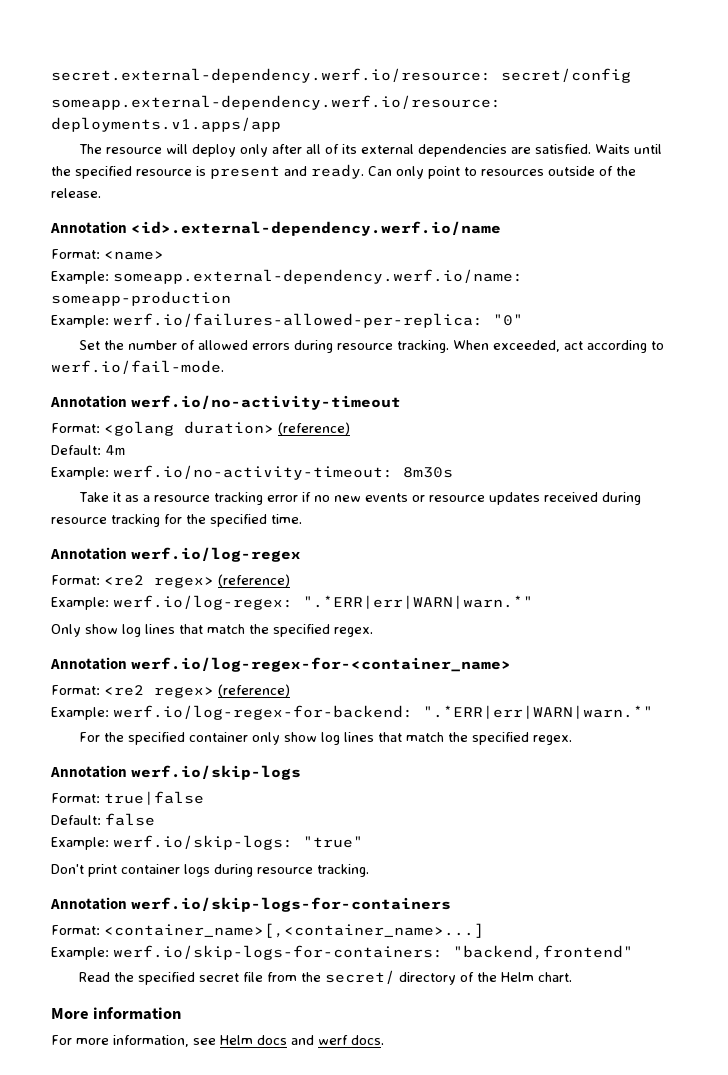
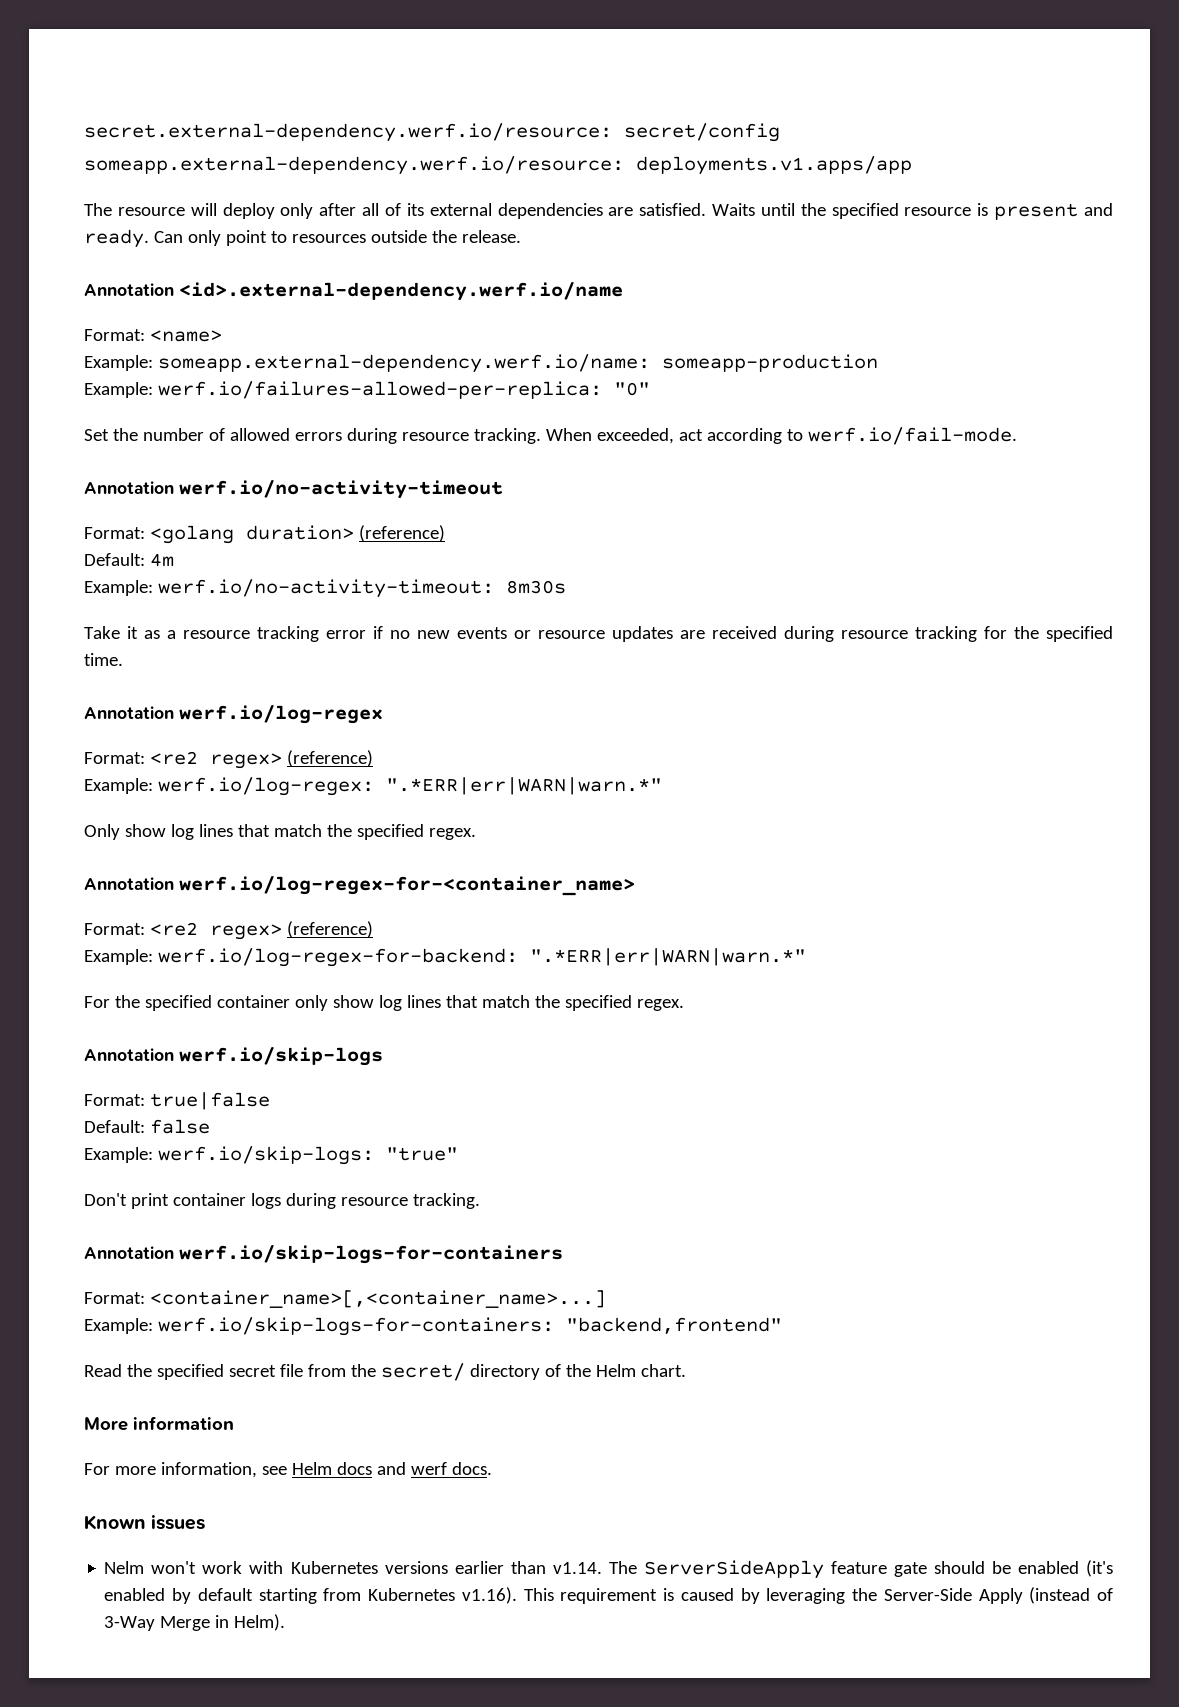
[599,166,613,176] of -> (427, 236) none
(540, 498) none -> [680,630,705,639] are
(384, 1040) none -> [84,1515,206,1530] [104,1560,1113,1579] [104,1587,1113,1604] [104,1614,286,1631] // Known issues // Nelm won't work with Kubernetes versions earlier than v1.14. The ServerSideApply feature gate should be enabled (it's enabled by default starting from Kubernetes v1.16). This requirement is caused by leveraging the Server-Side Apply (instead of 3-Way Merge in Helm).

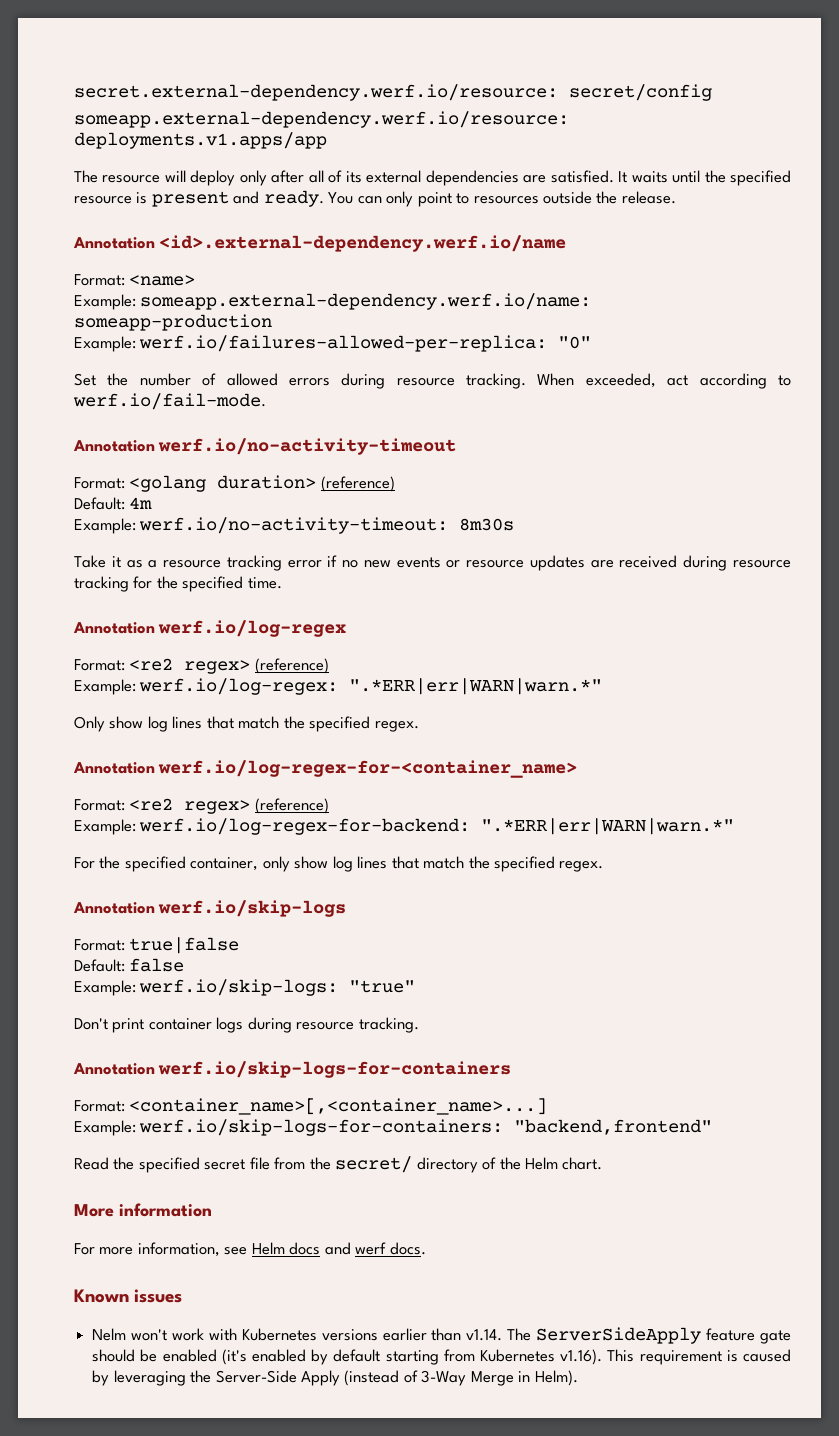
[712,203,756,216] Waits -> [618,171,668,183] It waits
[153,231,183,243] Can -> [328,192,382,204] You can
[216,995,290,1008] container -> [190,857,259,871] container,

